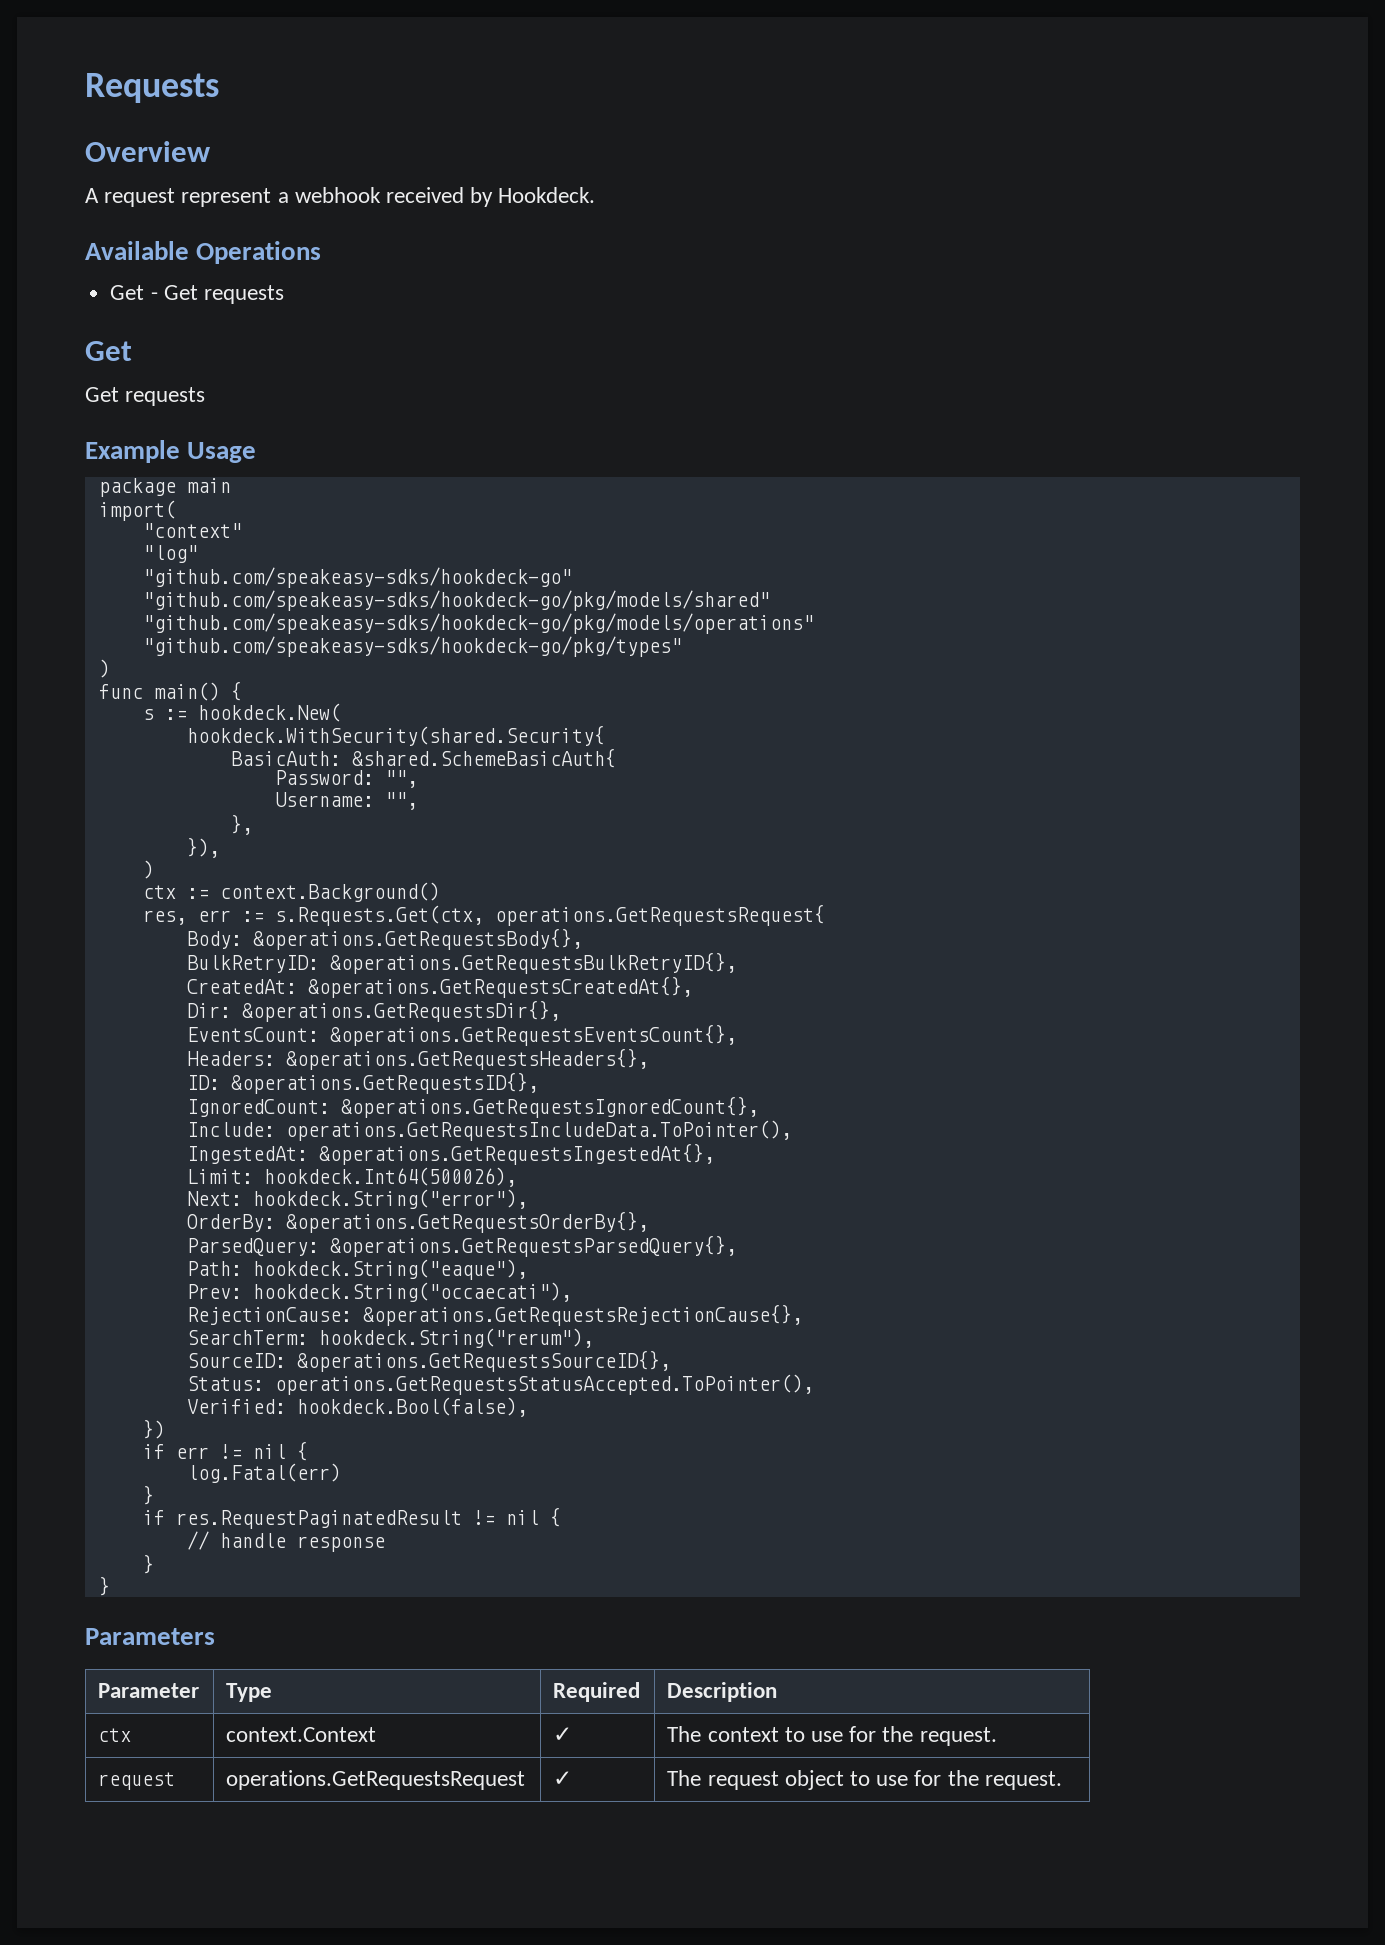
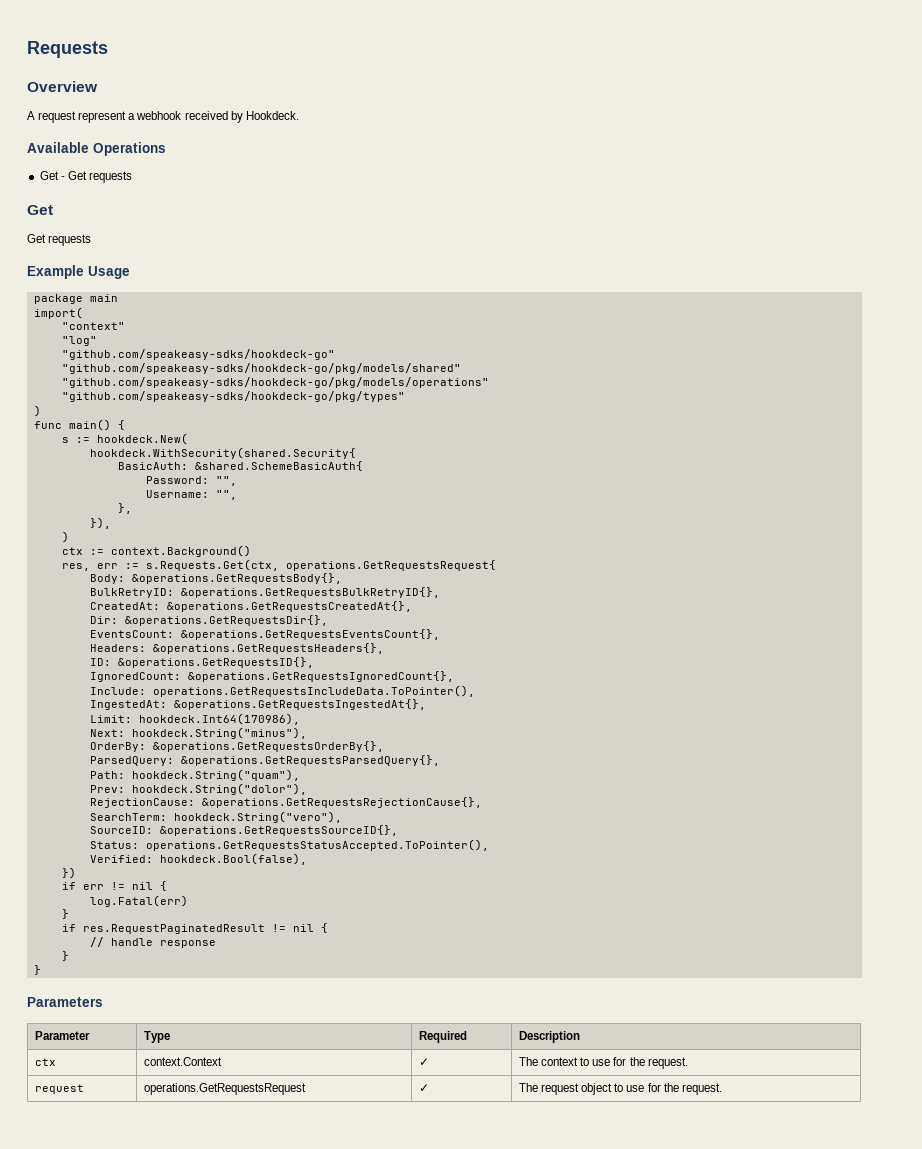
[263,1167,517,1187] hookdeck.Int64(500026), -> [138,713,300,725] hookdeck.Int64(170986),
[252,1189,528,1209] hookdeck.String("error"), -> [131,727,307,739] hookdeck.String("minus"),
[252,1259,528,1280] hookdeck.String("eaque"), -> [131,769,300,781] hookdeck.String("quam"),
[252,1282,572,1302] hookdeck.String("occaecati"), -> [131,783,307,795] hookdeck.String("dolor"),
[318,1328,594,1348] hookdeck.String("rerum"), -> [173,811,342,823] hookdeck.String("vero"),

